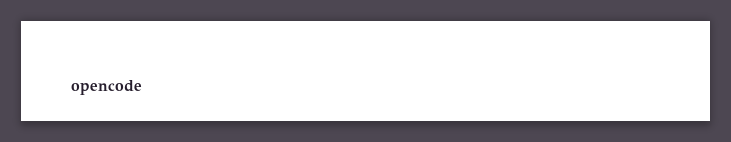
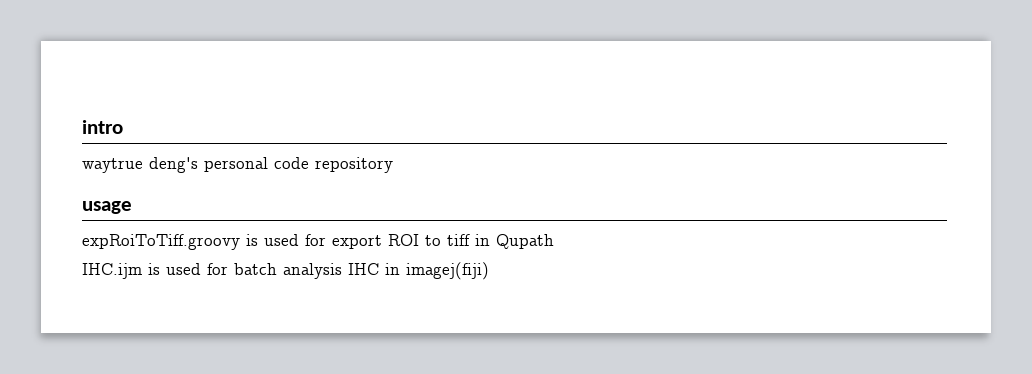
[71,80,142,95] opencode -> [82,120,123,134] [82,157,393,173] [82,201,132,214] [82,234,554,250] [82,262,489,280] intro // waytrue deng's personal code repository // usage // expRoiToTiff.groovy is used for export ROI to tiff in Qupath // IHC.ijm is used for batch analysis IHC in imagej(fiji)

